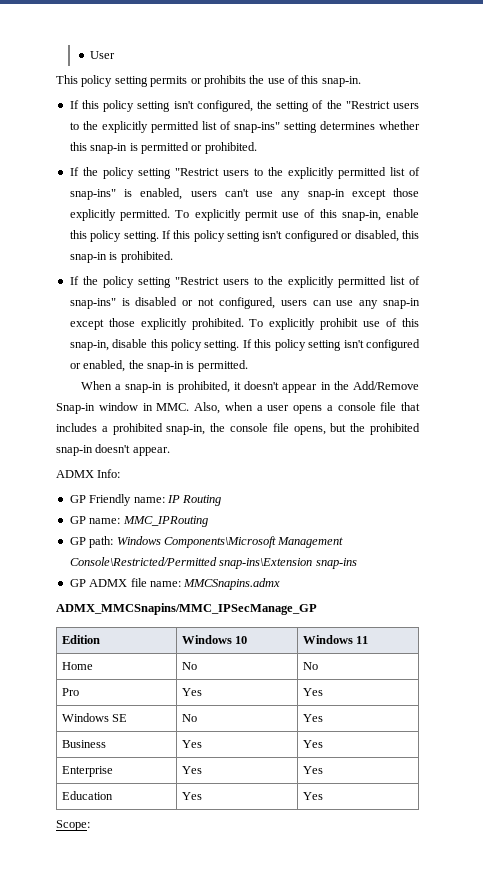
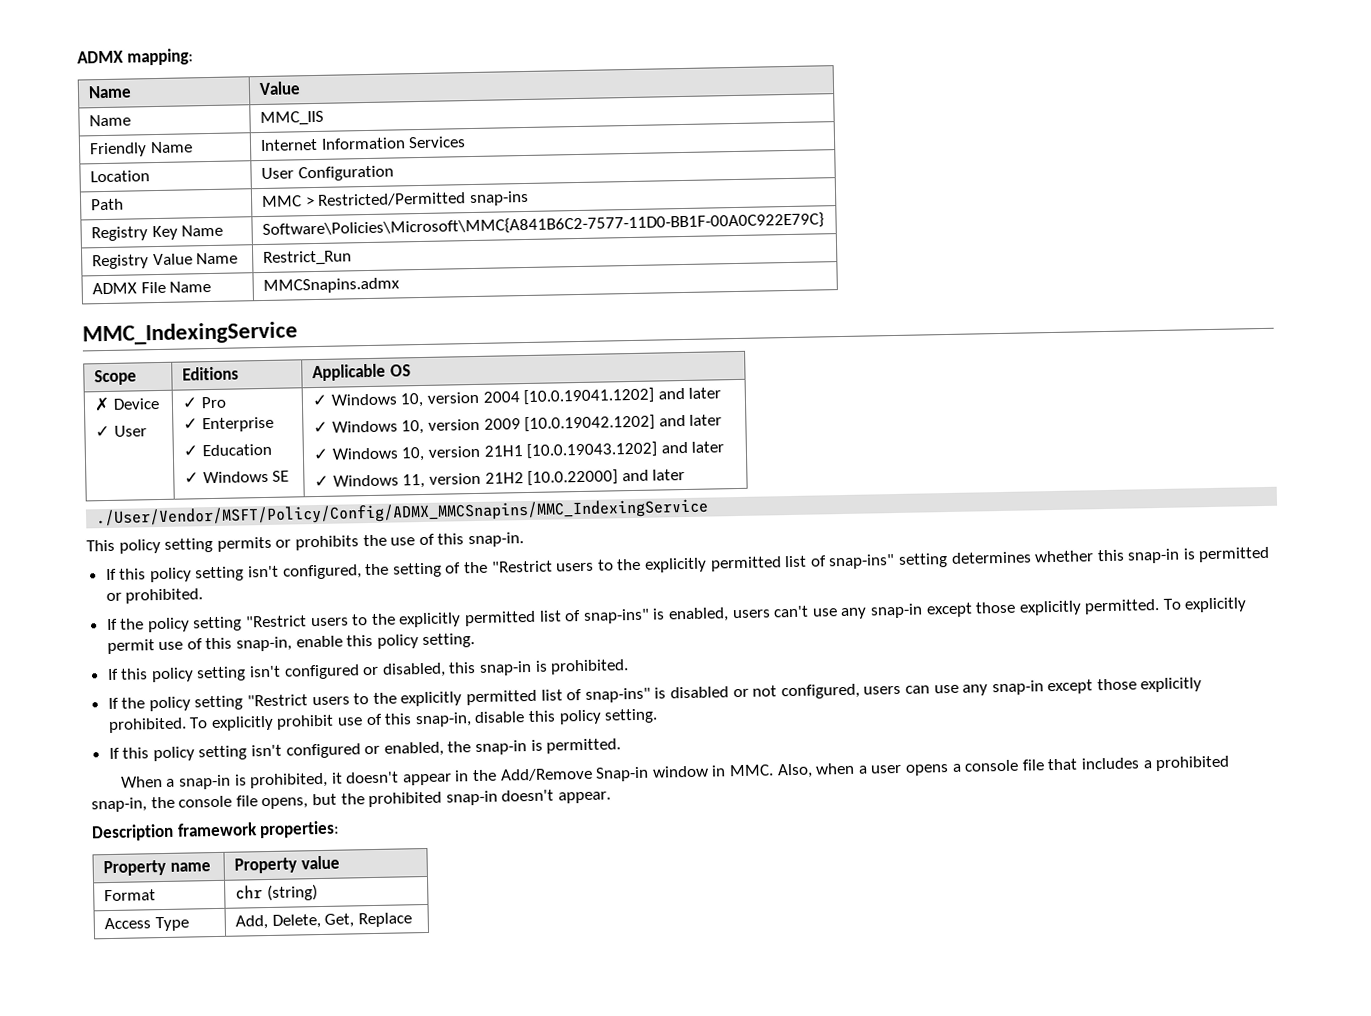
[90,51,116,59] User -> [77,48,194,66] [88,85,133,99] [259,81,302,96] [89,114,132,127] [260,110,325,127] [89,141,193,158] [260,136,467,152] [90,170,151,183] [261,165,394,182] [91,198,125,211] [261,190,529,207] [91,224,224,242] [262,212,825,238] [92,252,239,270] [263,250,353,266] [92,280,212,295] [263,277,401,294] [82,321,298,346] [94,369,138,386] [182,366,240,381] [312,363,411,382] [94,396,160,412] [95,425,147,438] [182,396,227,409] [183,416,274,433] [183,443,272,457] [184,470,290,484] [312,387,722,408] [313,414,723,435] [313,441,725,462] [314,468,686,489] [95,498,710,528] ADMX mapping: // Name | Value // Name | MMC_IIS // Friendly Name | Internet Information Services // Location | User Configuration // Path | MMC > Restricted/Permitted snap-ins // Registry Key Name | Software\Policies\Microsoft\MMC{A841B6C2-7577-11D0-BB1F-00A0C922E79C} // Registry Value Name | Restrict_Run // ADMX File Name | MMCSnapins.admx // MMC_IndexingService // Scope | Editions | Applicable OS // ✗ Device // ✓ User | ✓ Pro // ✓ Enterprise // ✓ Education // ✓ Windows SE | ✓ Windows 10, version 2004 [10.0.19041.1202] and later // ✓ Windows 10, version 2009 [10.0.19042.1202] and later // ✓ Windows 10, version 21H1 [10.0.19043.1202] and later // ✓ Windows 11, version 21H2 [10.0.22000] and later // ./User/Vendor/MSFT/Policy/Config/ADMX_MMCSnapins/MMC_IndexingService
(159, 236) none -> (476, 641) //
(240, 345) none -> (659, 716) //
[56,469,121,478] [69,494,222,506] [69,516,208,527] [69,536,344,548] [69,557,357,569] [69,578,281,590] [56,603,317,615] [62,635,101,644] [182,635,248,644] [303,635,369,644] [62,662,94,670] [182,662,198,670] [303,662,319,670] [62,688,80,696] [182,688,203,696] [303,688,324,696] [62,713,128,722] [182,714,198,722] [303,714,324,722] [62,740,107,748] [182,740,203,748] [303,740,324,748] [62,766,114,777] [182,766,203,774] [303,766,324,774] [62,791,114,800] [182,792,203,800] [303,792,324,800] [56,820,90,831] ADMX Info: // GP Friendly name: IP Routing // GP name: MMC_IPRouting // GP path: Windows Components\Microsoft Management Console\Restricted/Permitted snap-ins\Extension snap-ins // GP ADMX file name: MMCSnapins.admx // ADMX_MMCSnapins/MMC_IPSecManage_GP // Edition | Windows 10 | Windows 11 // Home | No | No // Pro | Yes | Yes // Windows SE | No | Yes // Business | Yes | Yes // Enterprise | Yes | Yes // Education | Yes | Yes // Scope: -> [91,820,341,842] [103,859,211,877] [234,855,340,874] [104,889,157,902] [235,884,318,902] [104,916,189,932] [235,912,412,930] Description framework properties: // Property name | Property value // Format | chr (string) // Access Type | Add, Delete, Get, Replace

